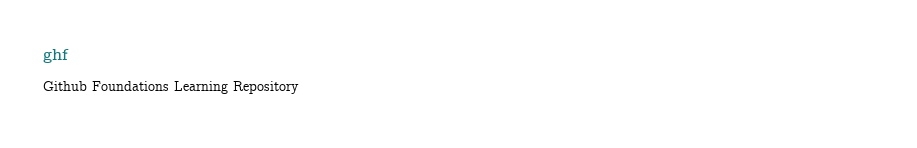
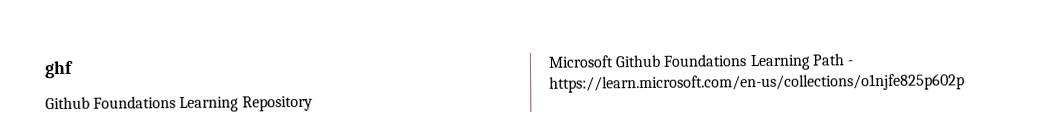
(299, 87) none -> [548,53,853,71] [549,73,965,93] // Microsoft Github Foundations Learning Path - https://learn.microsoft.com/en-us/collections/o1njfe825p602p

